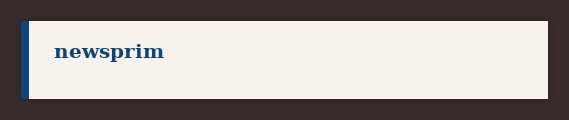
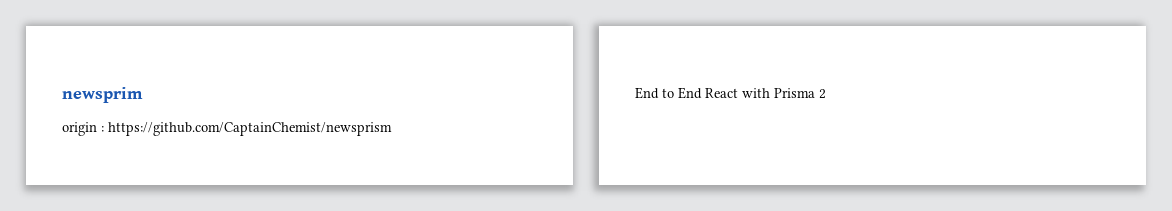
(164, 53) none -> [62,122,392,136] [635,87,826,99] // origin : https://github.com/CaptainChemist/newsprism // End to End React with Prisma 2

